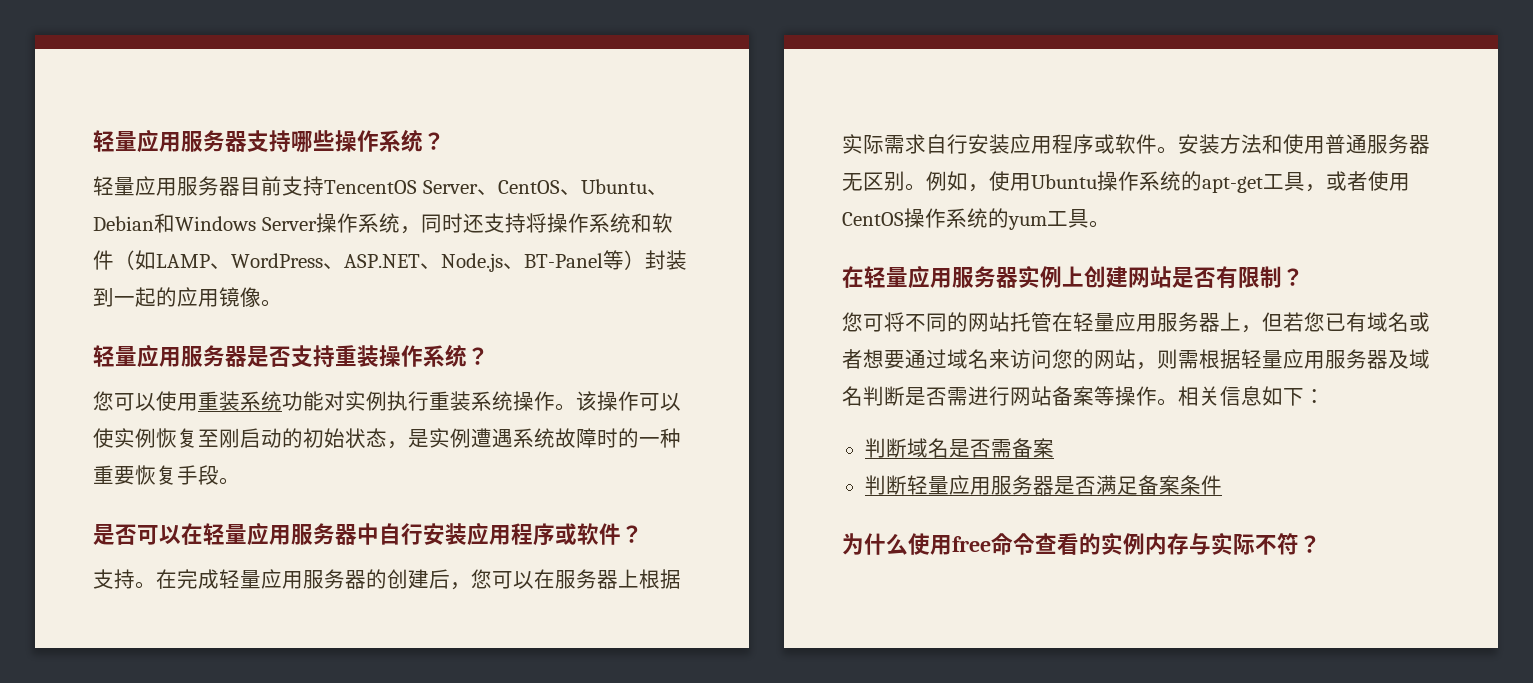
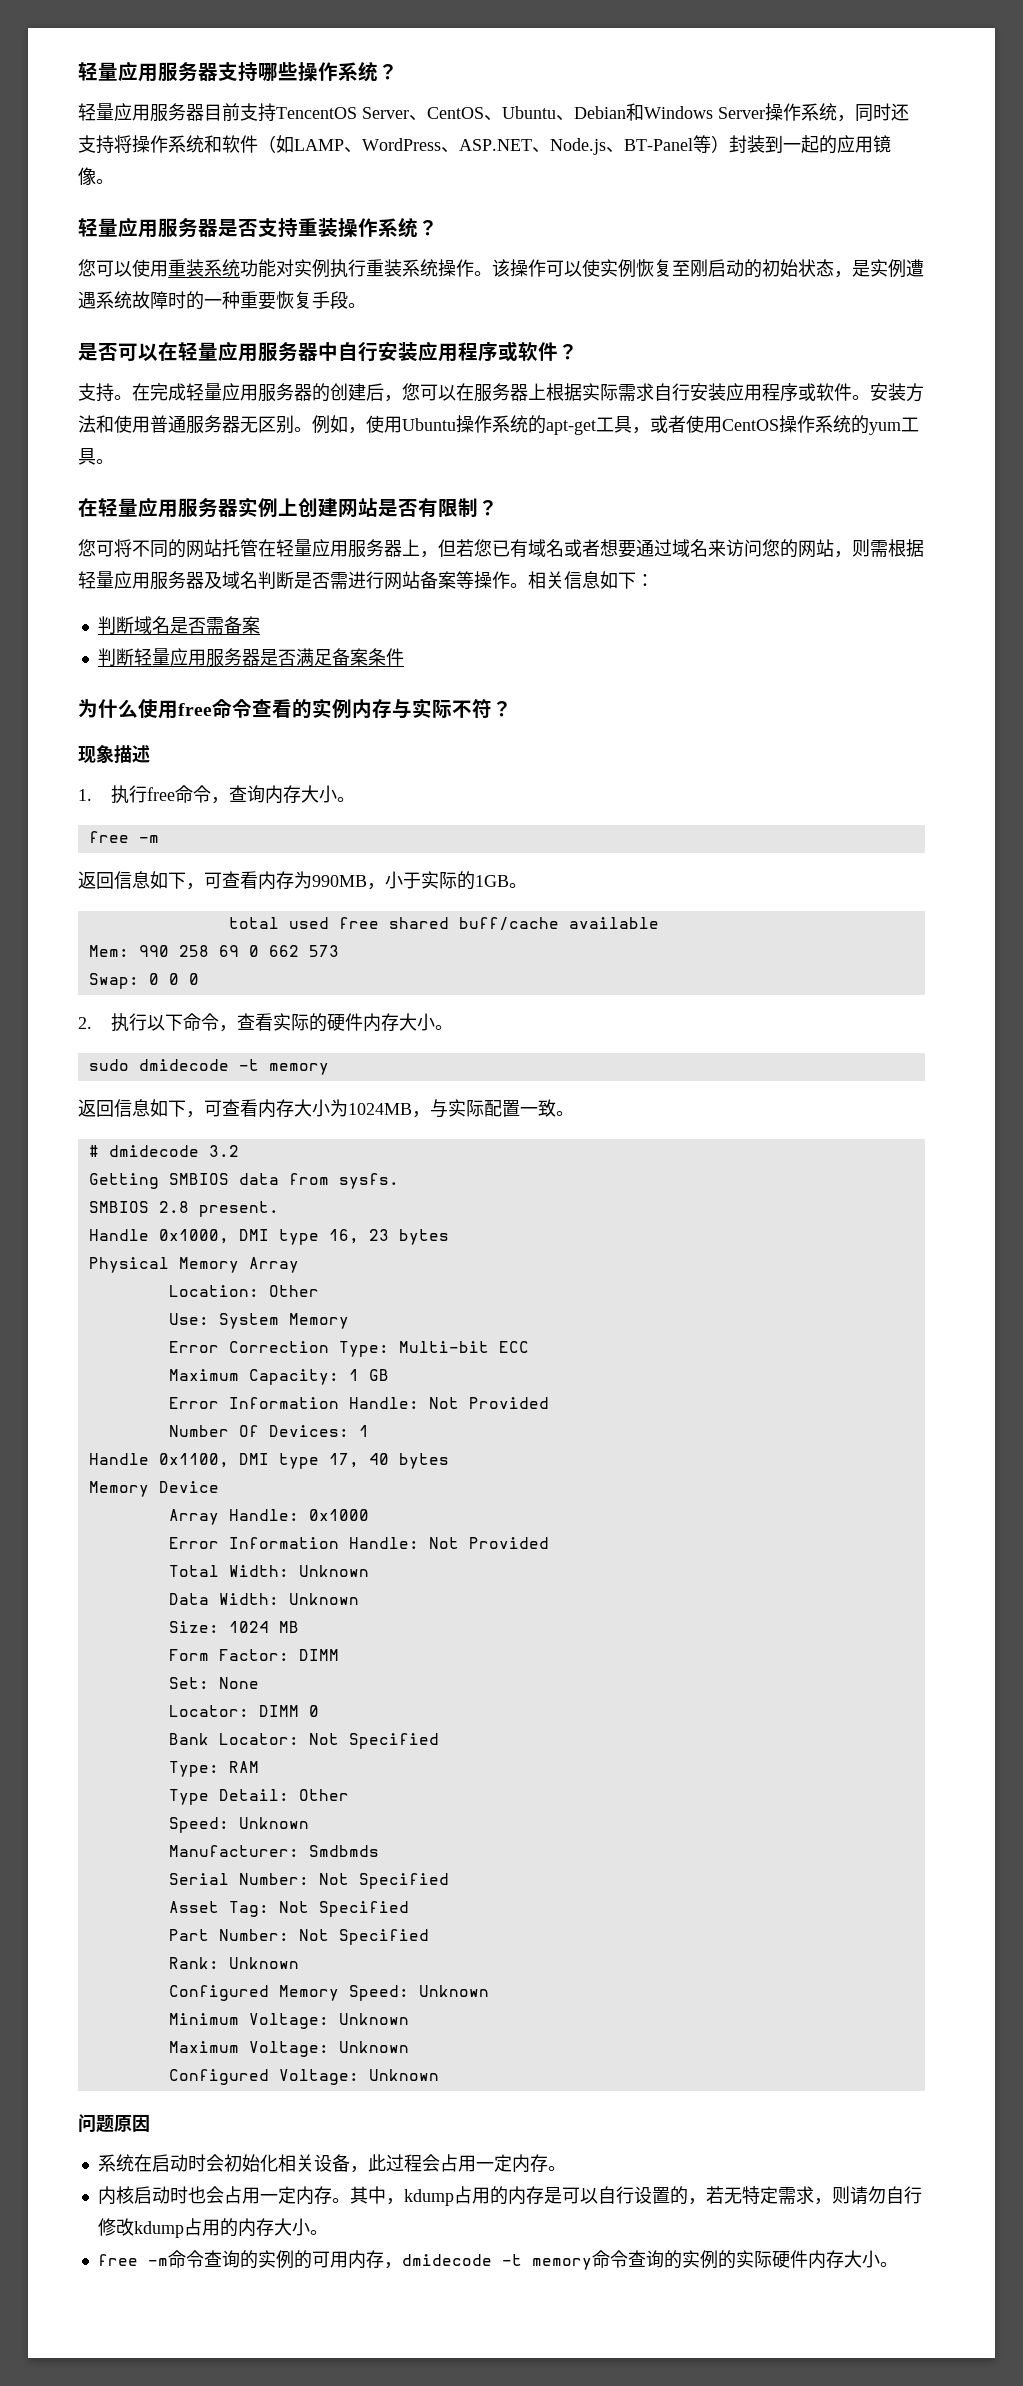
(1321, 544) none -> [78,745,150,763] [78,785,356,804] [88,831,159,843] [78,871,527,890] [228,917,659,931] [88,945,339,957] [88,973,199,989] [78,1013,454,1032] [88,1059,329,1075] [78,1099,574,1118] [88,1145,239,1157] [88,1173,399,1189] [88,1201,279,1217] [88,1229,449,1245] [88,1257,299,1273] [168,1285,319,1297] [168,1313,349,1329] [168,1341,529,1357] [168,1369,389,1385] [168,1397,549,1409] [168,1425,369,1437] [88,1453,449,1469] [88,1481,219,1497] [168,1509,369,1525] [168,1537,549,1549] [168,1565,369,1577] [168,1593,359,1605] [168,1621,299,1633] [168,1649,339,1661] [168,1677,259,1689] [168,1705,319,1717] [168,1733,439,1749] [168,1761,259,1777] [168,1789,349,1805] [168,1817,309,1833] [168,1845,379,1857] [168,1873,449,1889] [168,1901,409,1917] [168,1929,429,1945] [168,1957,299,1969] [168,1985,489,2001] [168,2013,409,2029] [168,2041,409,2057] [168,2069,439,2085] [78,2114,150,2133] [97,2154,566,2173] [97,2186,922,2206] [97,2218,328,2238] [97,2250,898,2270] // 现象描述 // 1.执行free命令，查询内存大小。 // free -m // 返回信息如下，可查看内存为990MB，小于实际的1GB。 // total used free shared buff/cache available // Mem: 990 258 69 0 662 573 // Swap: 0 0 0 // 2.执行以下命令，查看实际的硬件内存大小。 // sudo dmidecode -t memory // 返回信息如下，可查看内存大小为1024MB，与实际配置一致。 // # dmidecode 3.2 // Getting SMBIOS data from sysfs. // SMBIOS 2.8 present. // Handle 0x1000, DMI type 16, 23 bytes // Physical Memory Array // Location: Other // Use: System Memory // Error Correction Type: Multi-bit ECC // Maximum Capacity: 1 GB // Error Information Handle: Not Provided // Number Of Devices: 1 // Handle 0x1100, DMI type 17, 40 bytes // Memory Device // Array Handle: 0x1000 // Error Information Handle: Not Provided // Total Width: Unknown // Data Width: Unknown // Size: 1024 MB // Form Factor: DIMM // Set: None // Locator: DIMM 0 // Bank Locator: Not Specified // Type: RAM // Type Detail: Other // Speed: Unknown // Manufacturer: Smdbmds // Serial Number: Not Specified // Asset Tag: Not Specified // Part Number: Not Specified // Rank: Unknown // Configured Memory Speed: Unknown // Minimum Voltage: Unknown // Maximum Voltage: Unknown // Configured Voltage: Unknown // 问题原因 // 系统在启动时会初始化相关设备，此过程会占用一定内存。 // 内核启动时也会占用一定内存。其中，kdump占用的内存是可以自行设置的，若无特定需求，则请勿自行修改kdump占用的内存大小。 // free -m命令查询的实例的可用内存，dmidecode -t memory命令查询的实例的实际硬件内存大小。

